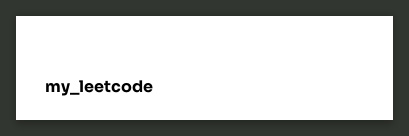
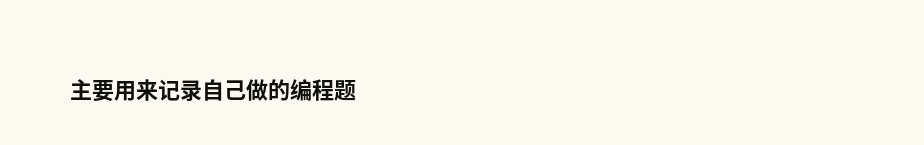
[45,80,153,96] my_leetcode -> [70,79,356,102] 主要用来记录自己做的编程题

